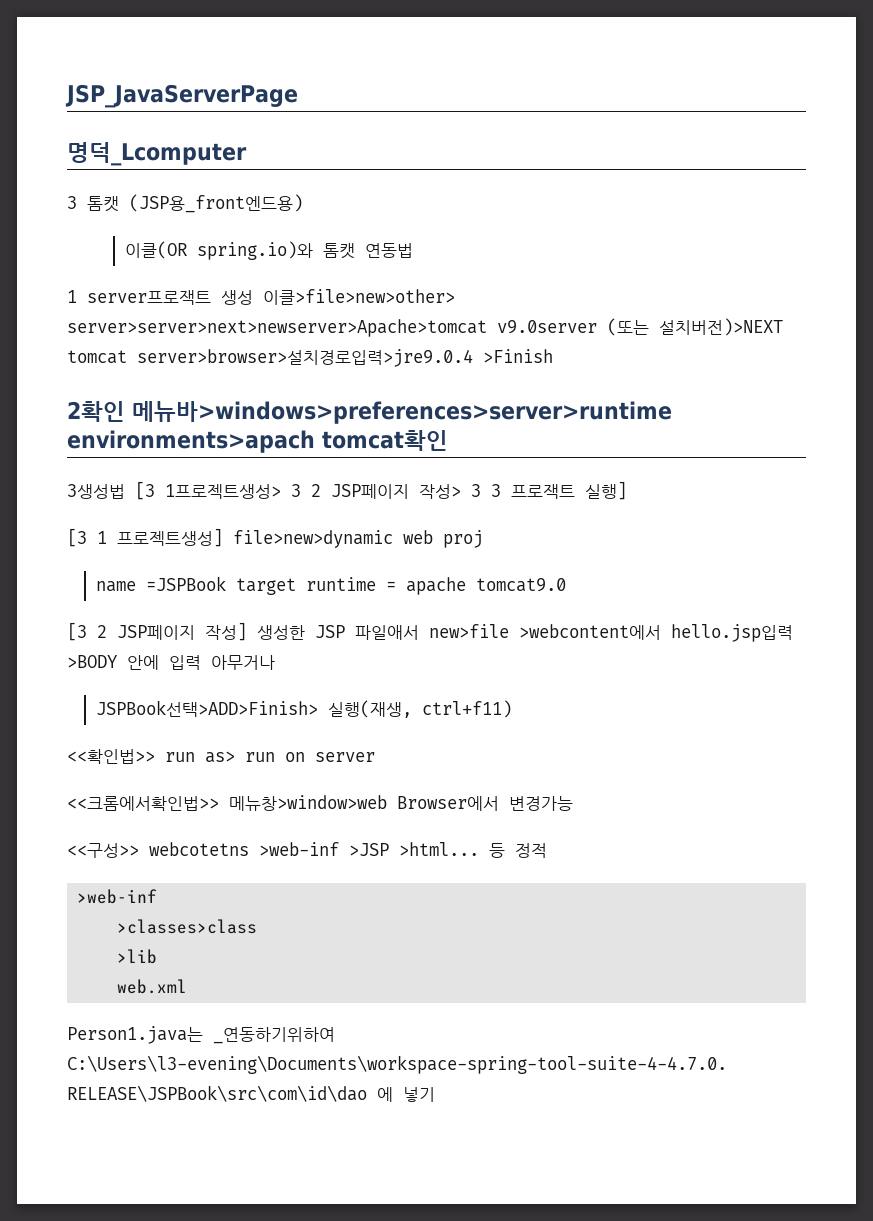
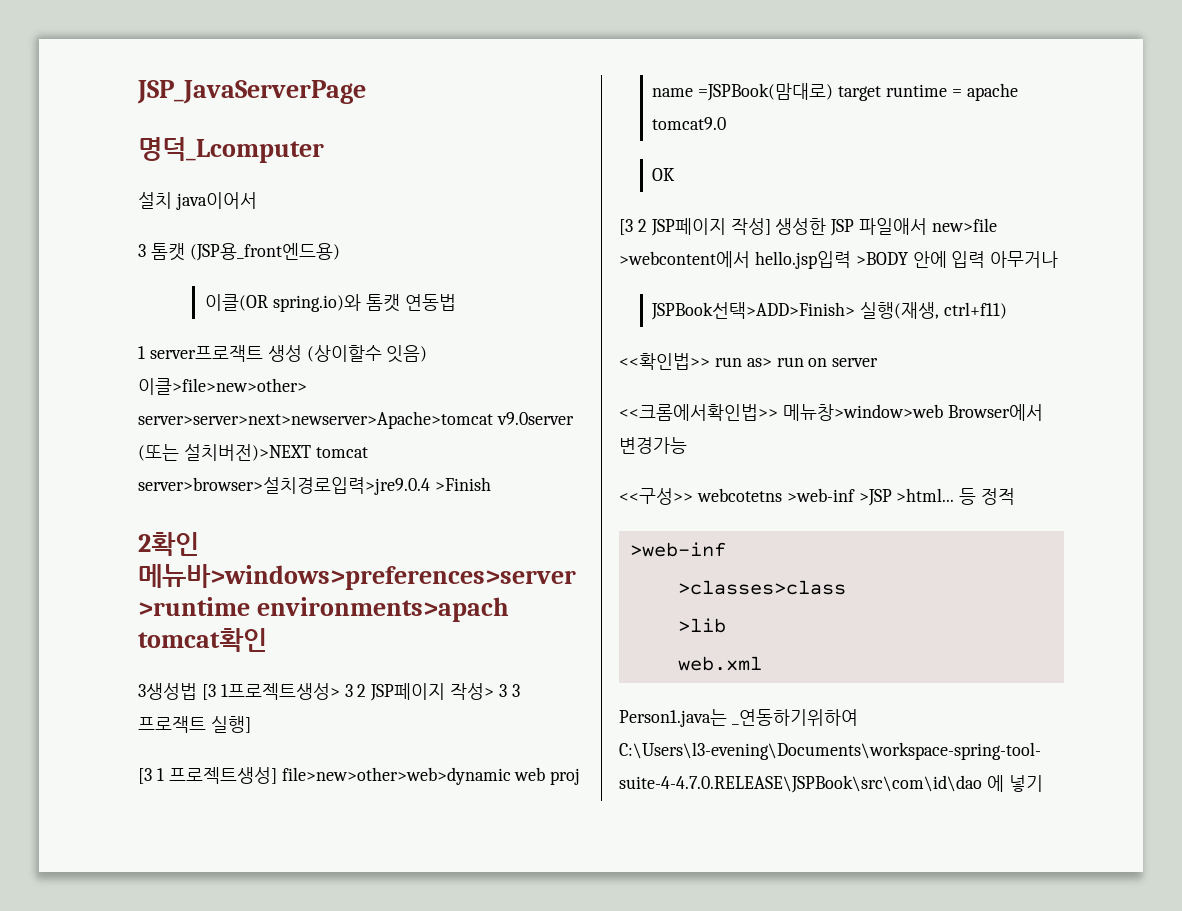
(247, 154) none -> [138,192,257,210] // 설치 java이어서
(253, 297) none -> [306,345,428,363] (상이할수 잇음)
[233,530,393,548] file>new>dynamic -> [281,767,511,785] file>new>other>web>dynamic
[145,576,226,591] =JSPBook -> [698,83,834,101] =JSPBook(맘대로)
(566, 585) none -> [652,168,676,181] // OK

